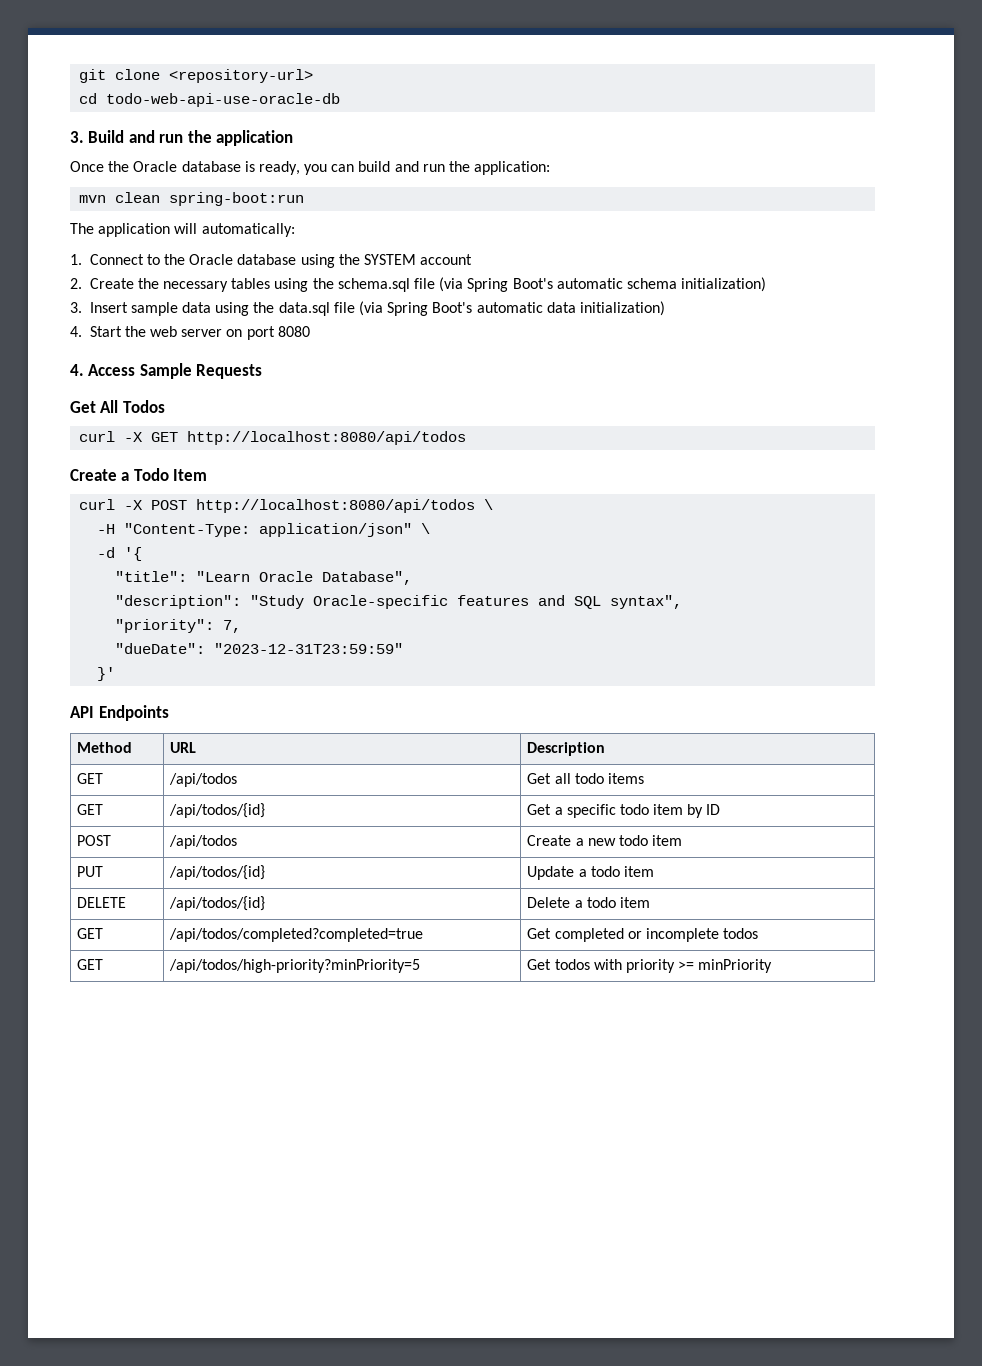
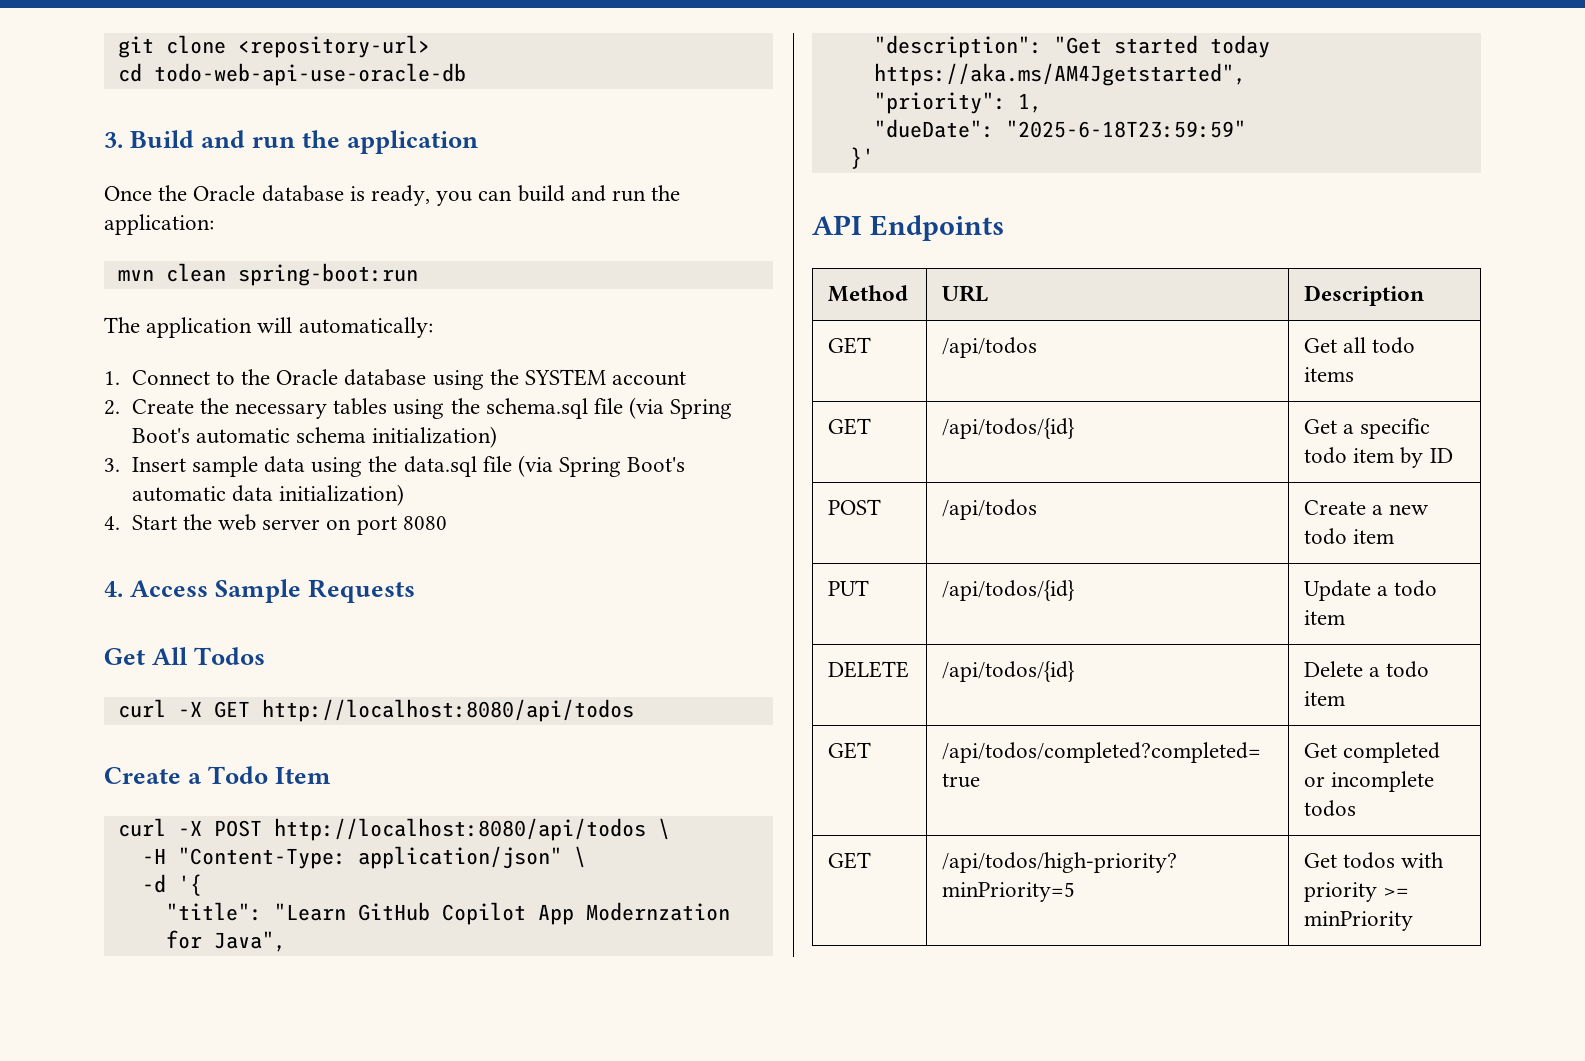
[259,571,413,585] [115,595,683,609] Oracle Database", // "description": "Study Oracle-specific features and SQL syntax", -> [357,902,730,925] [165,930,286,952] [873,35,1270,58] [873,63,1246,86] GitHub Copilot App Modernzation for Java", // "description": "Get started today https://aka.ms/AM4Jgetstarted",
[223,620,242,633] 7, -> [1017,93,1042,113] 1,
[214,643,404,654] "2023-12-31T23:59:59" -> [1005,120,1246,138] "2025-6-18T23:59:59"

